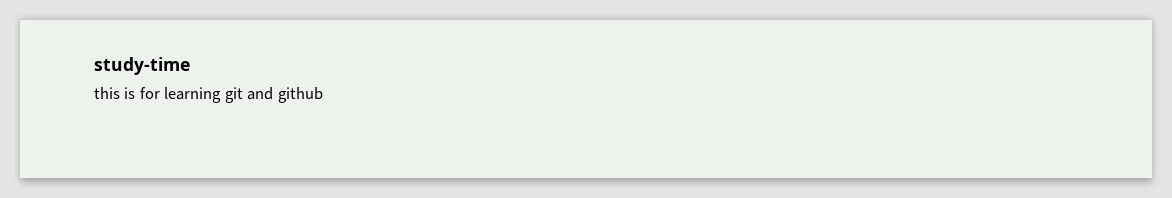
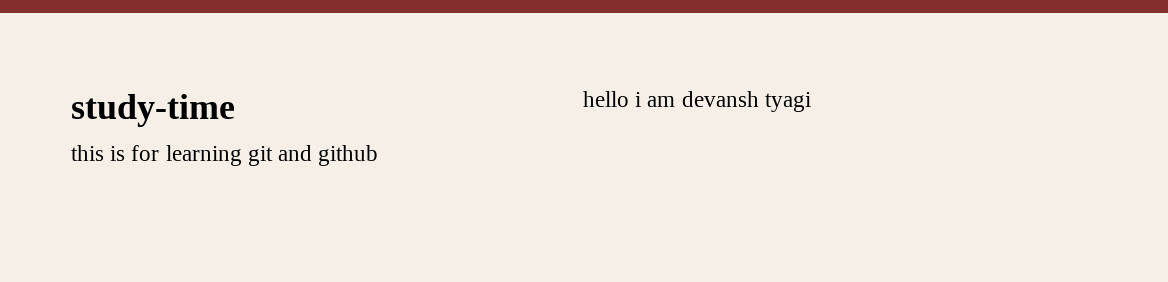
(323, 95) none -> [583,91,811,112] // hello i am devansh tyagi

